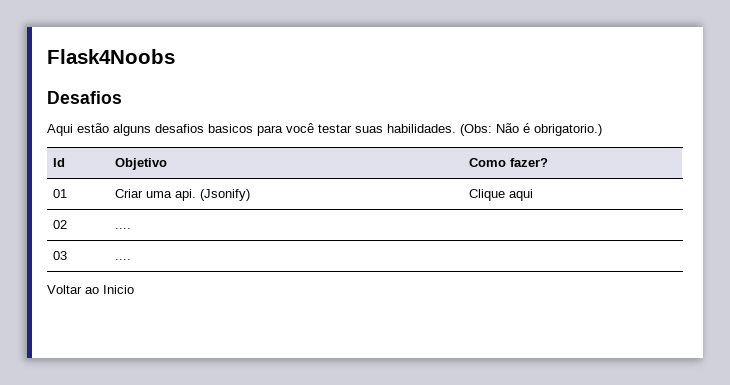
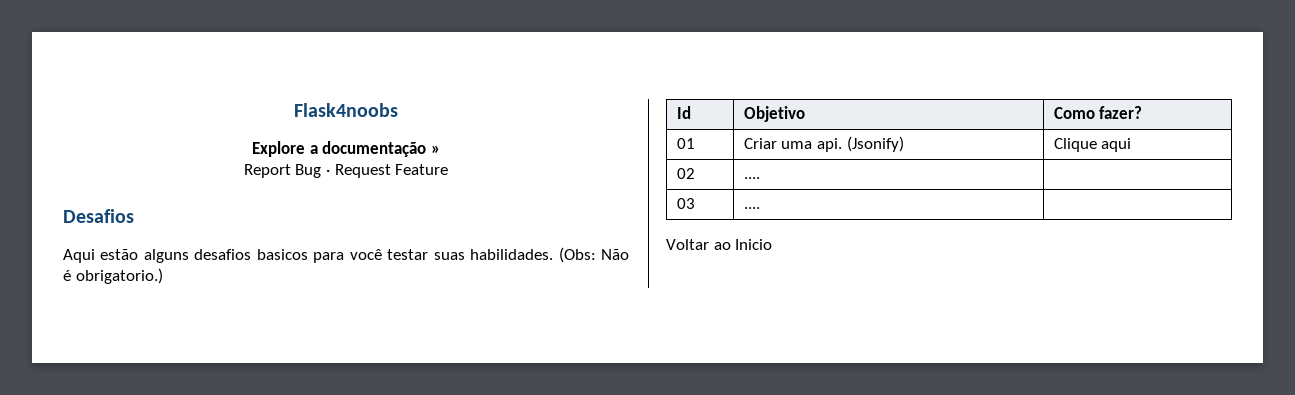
[47,49,175,64] Flask4Noobs -> [294,103,398,117] [252,141,440,157] [243,164,449,178] Flask4noobs // Explore a documentação » // Report Bug · Request Feature

